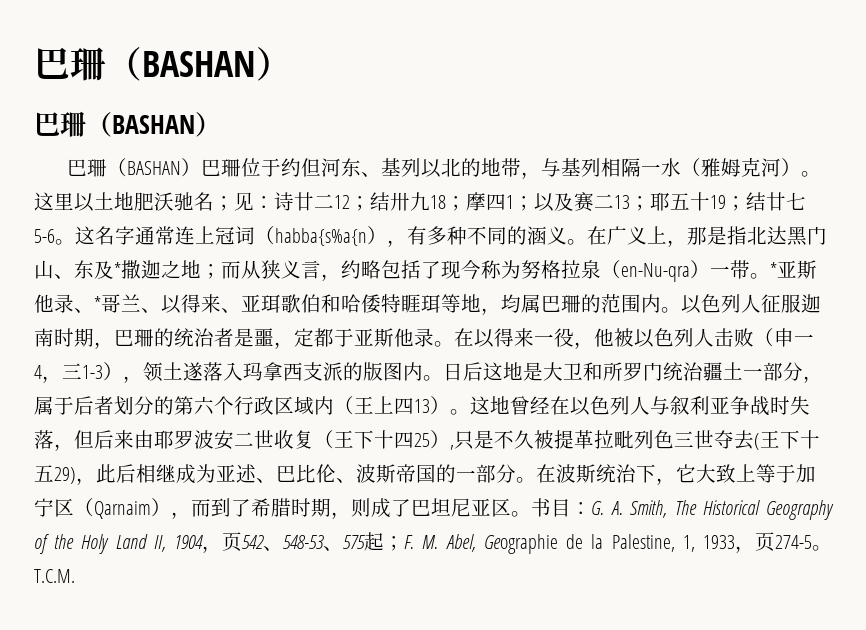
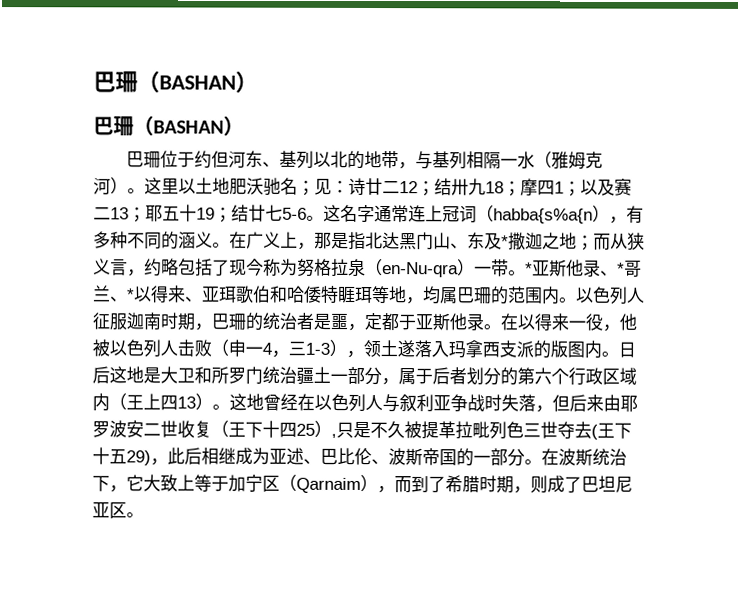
[106,158,241,177] （BASHAN）巴珊 -> (162, 160) none
(161, 310) none -> [127,288,135,301] *
[531,498,835,520] [34,532,832,554] [34,569,75,583] 书目：G. A. Smith, The Historical Geography of the Holy Land II, 1904，页542、548-53、575起；F. M. Abel, Geographie de la Palestine, 1, 1933，页274-5。T.C.M. -> (144, 515) none

